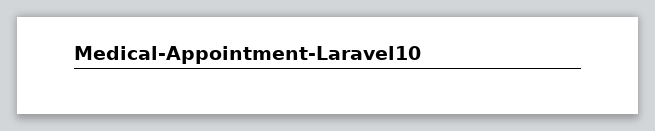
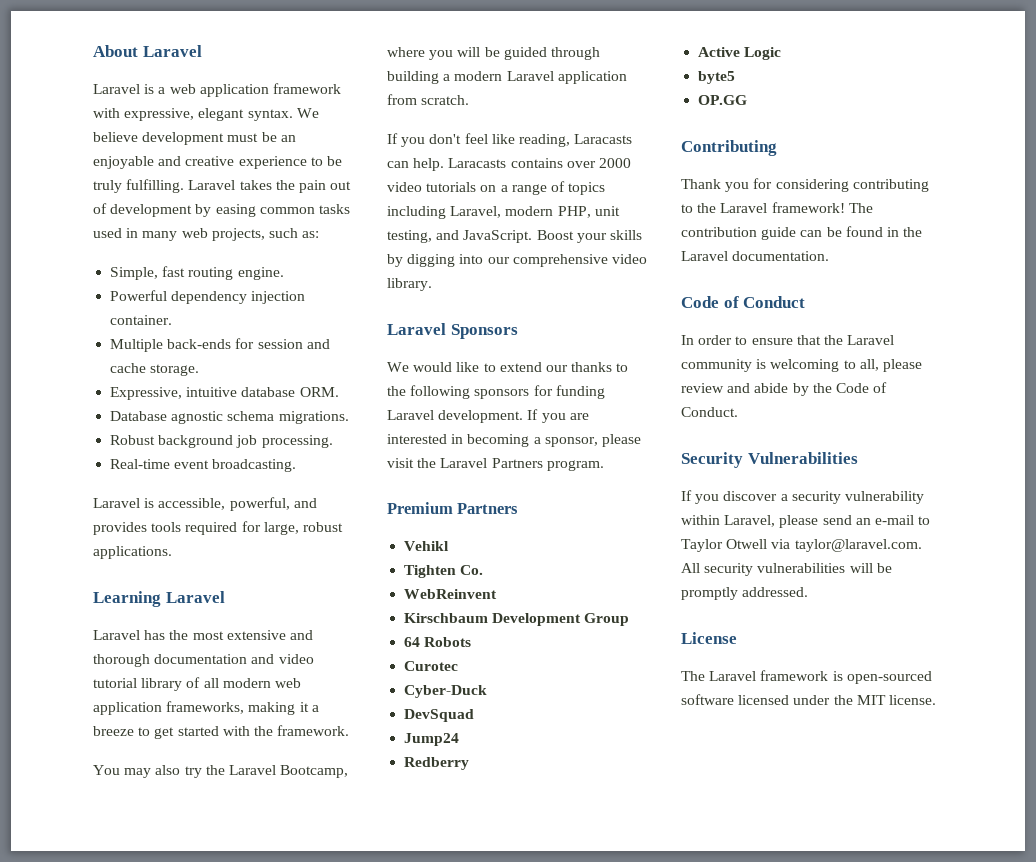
[74,46,421,64] Medical-Appointment-Laravel10 -> [93,45,202,57] [93,83,341,97] [93,108,319,121] [93,132,296,145] [93,156,342,169] [93,179,352,193] [93,203,350,217] [93,228,320,241] [110,266,284,280] [110,290,306,304] [110,315,173,325] [110,338,330,352] [110,363,200,376] [110,387,339,400] [110,411,349,424] [110,435,333,448] [110,459,297,472] [93,497,317,511] [93,521,343,535] [93,546,172,559] [93,591,225,607] [93,630,313,640] [93,654,314,667] [93,677,301,691] [93,701,319,715] [93,725,350,739] [93,765,349,778] [387,47,600,60] [387,71,627,84] [387,94,470,105] [387,133,633,147] [387,158,631,171] [387,181,606,195] [387,206,620,219] [387,230,642,243] [387,254,647,267] [387,278,432,291] [387,323,518,339] [387,362,629,372] [387,385,605,399] [387,409,589,423] [387,434,641,447] [387,458,604,471] [387,502,519,514] [404,541,450,551] [404,565,484,578] [404,589,498,599] [404,613,630,626] [404,637,472,647] [404,661,459,671] [404,685,488,698] [404,709,475,722] [404,733,460,746] [404,757,470,770] [698,47,782,60] [698,71,736,84] [698,95,748,105] [681,140,777,156] [681,178,929,192] [681,202,873,213] [681,226,923,240] [681,251,830,261] [681,296,806,308] [681,335,895,345] [681,359,922,372] [681,382,888,396] [681,407,738,417] [681,452,858,468] [681,490,924,504] [681,515,931,528] [681,539,922,552] [681,563,892,576] [681,587,809,600] [681,632,737,644] [681,670,932,684] [681,694,936,705] About Laravel // Laravel is a web application framework with expressive, elegant syntax. We believe development must be an enjoyable and creative experience to be truly fulfilling. Laravel takes the pain out of development by easing common tasks used in many web projects, such as: // Simple, fast routing engine. // Powerful dependency injection container. // Multiple back-ends for session and cache storage. // Expressive, intuitive database ORM. // Database agnostic schema migrations. // Robust background job processing. // Real-time event broadcasting. // Laravel is accessible, powerful, and provides tools required for large, robust applications. // Learning Laravel // Laravel has the most extensive and thorough documentation and video tutorial library of all modern web application frameworks, making it a breeze to get started with the framework. // You may also try the Laravel Bootcamp, where you will be guided through building a modern Laravel application from scratch. // If you don't feel like reading, Laracasts can help. Laracasts contains over 2000 video tutorials on a range of topics including Laravel, modern PHP, unit testing, and JavaScript. Boost your skills by digging into our comprehensive video library. // Laravel Sponsors // We would like to extend our thanks to the following sponsors for funding Laravel development. If you are interested in becoming a sponsor, please visit the Laravel Partners program. // Premium Partners // Vehikl // Tighten Co. // WebReinvent // Kirschbaum Development Group // 64 Robots // Curotec // Cyber-Duck // DevSquad // Jump24 // Redberry // Active Logic // byte5 // OP.GG // Contributing // Thank you for considering contributing to the Laravel framework! The contribution guide can be found in the Laravel documentation. // Code of Conduct // In order to ensure that the Laravel community is welcoming to all, please review and abide by the Code of Conduct. // Security Vulnerabilities // If you discover a security vulnerability within Laravel, please send an e-mail to Taylor Otwell via taylor@laravel.com. All security vulnerabilities will be promptly addressed. // License // The Laravel framework is open-sourced software licensed under the MIT license.

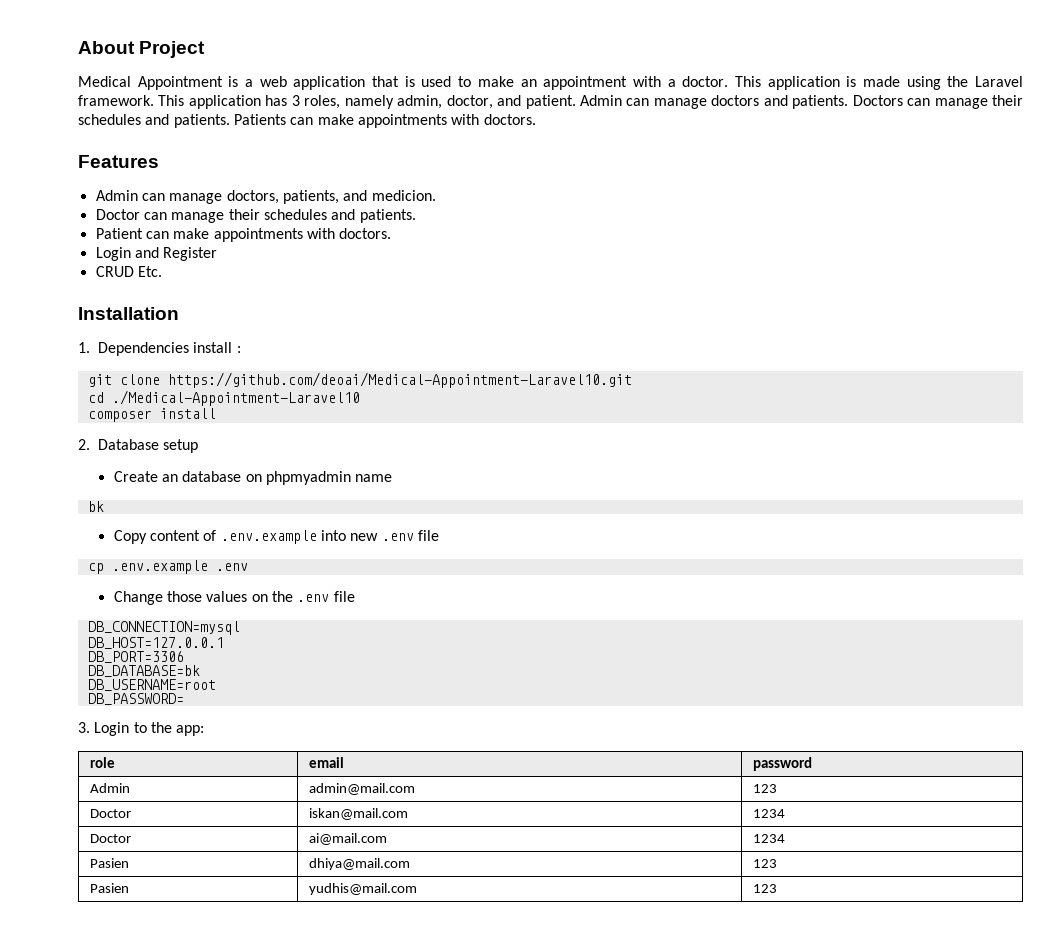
[142,45,202,57] [93,84,140,94] Laravel // Laravel -> [139,41,206,58] [78,76,223,90] Project // Medical Appointment
[272,83,341,94] [93,108,319,121] [93,132,296,145] [93,156,342,169] [93,179,352,193] [93,203,350,217] [93,228,320,241] [110,266,284,280] [110,290,306,304] [110,315,173,325] [110,338,330,352] [110,363,200,376] [110,387,339,400] [110,411,349,424] [110,435,333,448] [110,459,297,472] [93,497,317,511] [93,521,343,535] [93,546,172,559] [93,591,225,607] [93,630,313,640] [93,654,314,667] [93,677,301,691] [93,701,319,715] [93,725,350,739] [93,765,349,778] [387,47,600,60] [387,71,627,84] [387,94,470,105] [387,133,633,147] [387,158,631,171] [387,181,606,195] [387,206,620,219] [387,230,642,243] [387,254,647,267] [387,278,432,291] [387,323,518,339] [387,362,629,372] [387,385,605,399] [387,409,589,423] [387,434,641,447] [387,458,604,471] [387,502,519,514] [404,541,450,551] [404,565,484,578] [404,589,498,599] [404,613,630,626] [404,637,472,647] [404,661,459,671] [404,685,488,698] [404,709,475,722] [404,733,460,746] [404,757,470,770] [698,47,782,60] [698,71,736,84] [698,95,748,105] [681,140,777,156] [681,178,929,192] [681,202,873,213] [681,226,923,240] [681,251,830,261] [681,296,806,308] [681,335,895,345] [681,359,922,372] [681,382,888,396] [681,407,738,417] [681,452,858,468] [681,490,924,504] [681,515,931,528] [681,539,922,552] [681,563,892,576] [681,587,809,600] [681,632,737,644] [681,670,932,684] [681,694,936,705] framework with expressive, elegant syntax. We believe development must be an enjoyable and creative experience to be truly fulfilling. Laravel takes the pain out of development by easing common tasks used in many web projects, such as: // Simple, fast routing engine. // Powerful dependency injection container. // Multiple back-ends for session and cache storage. // Expressive, intuitive database ORM. // Database agnostic schema migrations. // Robust background job processing. // Real-time event broadcasting. // Laravel is accessible, powerful, and provides tools required for large, robust applications. // Learning Laravel // Laravel has the most extensive and thorough documentation and video tutorial library of all modern web application frameworks, making it a breeze to get started with the framework. // You may also try the Laravel Bootcamp, where you will be guided through building a modern Laravel application from scratch. // If you don't feel like reading, Laracasts can help. Laracasts contains over 2000 video tutorials on a range of topics including Laravel, modern PHP, unit testing, and JavaScript. Boost your skills by digging into our comprehensive video library. // Laravel Sponsors // We would like to extend our thanks to the following sponsors for funding Laravel development. If you are interested in becoming a sponsor, please visit the Laravel Partners program. // Premium Partners // Vehikl // Tighten Co. // WebReinvent // Kirschbaum Development Group // 64 Robots // Curotec // Cyber-Duck // DevSquad // Jump24 // Redberry // Active Logic // byte5 // OP.GG // Contributing // Thank you for considering contributing to the Laravel framework! The contribution guide can be found in the Laravel documentation. // Code of Conduct // In order to ensure that the Laravel community is welcoming to all, please review and abide by the Code of Conduct. // Security Vulnerabilities // If you discover a security vulnerability within Laravel, please send an e-mail to Taylor Otwell via taylor@laravel.com. All security vulnerabilities will be promptly addressed. // License // The Laravel framework is open-sourced software licensed under the MIT license. -> [372,76,1023,90] [78,95,1024,109] [78,114,536,128] [78,155,159,168] [95,190,436,204] [95,209,416,223] [95,228,392,242] [95,247,218,261] [95,266,162,277] [78,307,179,320] [78,342,241,356] [87,372,632,388] [87,390,360,406] [87,408,216,422] [78,439,199,453] [113,471,393,485] [87,501,104,512] [113,530,439,544] [87,560,248,574] [113,591,355,605] [87,621,240,635] [87,637,224,649] [87,651,184,663] [87,665,200,677] [87,679,216,691] [87,693,184,705] [78,722,205,736] [89,757,115,768] [308,757,344,768] [752,757,812,771] [89,783,130,793] [308,783,415,795] [752,784,777,793] [89,809,131,818] [308,808,408,820] [752,809,785,818] [89,834,131,843] [308,833,387,845] [752,834,785,843] [89,858,129,868] [308,858,410,870] [752,859,777,868] [89,883,129,893] [308,883,417,895] [752,884,777,893] that is used to make an appointment with a doctor. This application is made using the Laravel framework. This application has 3 roles, namely admin, doctor, and patient. Admin can manage doctors and patients. Doctors can manage their schedules and patients. Patients can make appointments with doctors. // Features // Admin can manage doctors, patients, and medicion. // Doctor can manage their schedules and patients. // Patient can make appointments with doctors. // Login and Register // CRUD Etc. // Installation // 1. Dependencies install : // git clone https://github.com/deoai/Medical-Appointment-Laravel10.git // cd ./Medical-Appointment-Laravel10 // composer install // 2. Database setup // Create an database on phpmyadmin name // bk // Copy content of .env.example into new .env file // cp .env.example .env // Change those values on the .env file // DB_CONNECTION=mysql // DB_HOST=127.0.0.1 // DB_PORT=3306 // DB_DATABASE=bk // DB_USERNAME=root // DB_PASSWORD= // 3. Login to the app: // role | email | password // Admin | admin@mail.com | 123 // Doctor | iskan@mail.com | 1234 // Doctor | ai@mail.com | 1234 // Pasien | dhiya@mail.com | 123 // Pasien | yudhis@mail.com | 123

